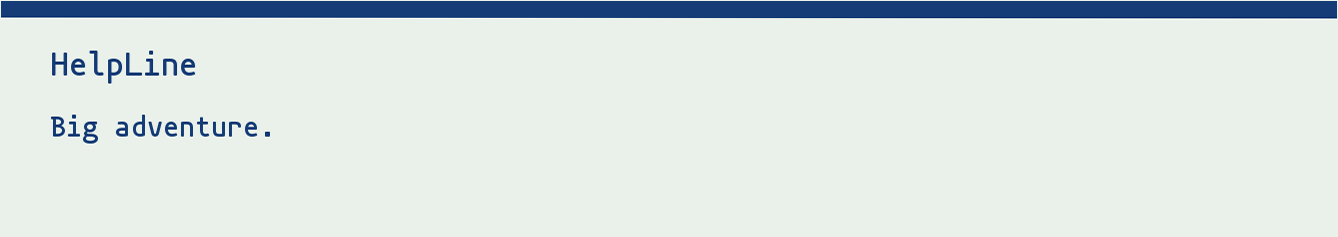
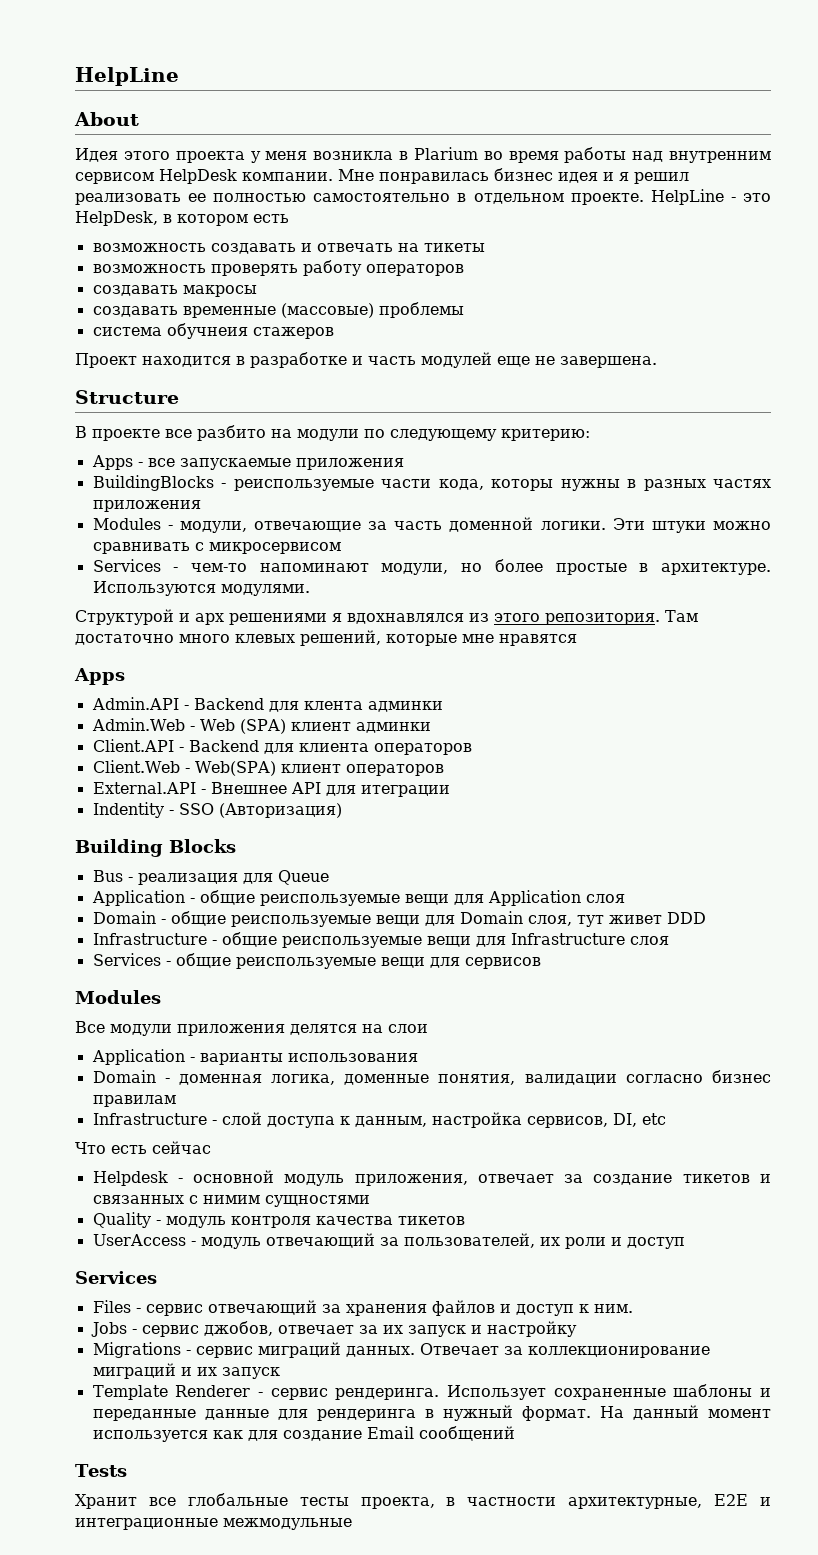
[49,114,277,144] Big adventure. -> [74,112,139,126] [75,147,771,163] [75,168,689,184] [75,189,771,205] [75,211,289,226] [92,243,485,254] [92,260,464,276] [92,285,257,297] [92,302,464,318] [92,323,334,339] [75,352,657,368] [75,390,179,404] [75,425,590,441] [91,455,404,470] [92,475,772,491] [92,500,201,512] [92,517,771,533] [92,542,341,554] [92,559,771,575] [92,581,310,596] [75,609,698,625] [75,630,577,646] [74,668,125,685] [91,697,443,712] [91,718,431,734] [92,739,472,755] [92,760,444,776] [92,782,450,797] [92,802,342,818] [75,839,236,857] [92,870,329,885] [91,890,625,906] [92,911,706,927] [92,932,669,948] [92,953,541,969] [75,990,161,1004] [75,1021,428,1036] [91,1049,418,1065] [92,1070,771,1085] [92,1095,176,1107] [92,1112,666,1128] [75,1141,211,1154] [92,1170,771,1186] [92,1195,370,1207] [92,1212,465,1228] [92,1233,685,1249] [75,1271,157,1284] [92,1300,633,1316] [90,1321,577,1337] [92,1342,710,1358] [92,1363,280,1379] [92,1384,771,1400] [92,1405,771,1421] [92,1426,515,1442] [75,1464,127,1477] [75,1493,772,1509] [75,1518,352,1530] About // Идея этого проекта у меня возникла в Plarium во время работы над внутренним сервисом HelpDesk компании. Мне понравилась бизнес идея и я решил реализовать ее полностью самостоятельно в отдельном проекте. HelpLine - это HelpDesk, в котором есть // возможность создавать и отвечать на тикеты // возможность проверять работу операторов // создавать макросы // создавать временные (массовые) проблемы // система обучнеия стажеров // Проект находится в разработке и часть модулей еще не завершена. // Structure // В проекте все разбито на модули по следующему критерию: // Apps - все запускаемые приложения // BuildingBlocks - реиспользуемые части кода, которы нужны в разных частях приложения // Modules - модули, отвечающие за часть доменной логики. Эти штуки можно сравнивать с микросервисом // Services - чем-то напоминают модули, но более простые в архитектуре. Используются модулями. // Структурой и арх решениями я вдохнавлялся из этого репозитория. Там достаточно много клевых решений, которые мне нравятся // Apps // Admin.API - Backend для клента админки // Admin.Web - Web (SPA) клиент админки // Client.API - Backend для клиента операторов // Client.Web - Web(SPA) клиент операторов // External.API - Внешнее API для итеграции // Indentity - SSO (Авторизация) // Building Blocks // Bus - реализация для Queue // Application - общие реиспользуемые вещи для Application слоя // Domain - общие реиспользуемые вещи для Domain слоя, тут живет DDD // Infrastructure - общие реиспользуемые вещи для Infrastructure слоя // Services - общие реиспользуемые вещи для сервисов // Modules // Все модули приложения делятся на слои // Application - варианты использования // Domain - доменная логика, доменные понятия, валидации согласно бизнес правилам // Infrastructure - слой доступа к данным, настройка сервисов, DI, etc // Что есть сейчас // Helpdesk - основной модуль приложения, отвечает за создание тикетов и связанных с нимим сущностями // Quality - модуль контроля качества тикетов // UserAccess - модуль отвечающий за пользователей, их роли и доступ // Services // Files - сервис отвечающий за хранения файлов и доступ к ним. // Jobs - сервис джобов, отвечает за их запуск и настройку // Migrations - сервис миграций данных. Отвечает за коллекционирование миграций и их запуск // Template Renderer - сервис рендеринга. Использует сохраненные шаблоны и переданные данные для рендеринга в нужный формат. На данный момент используется как для создание Email сообщений // Tests // Хранит все глобальные тесты проекта, в частности архитектурные, E2E и интеграционные межмодульные

